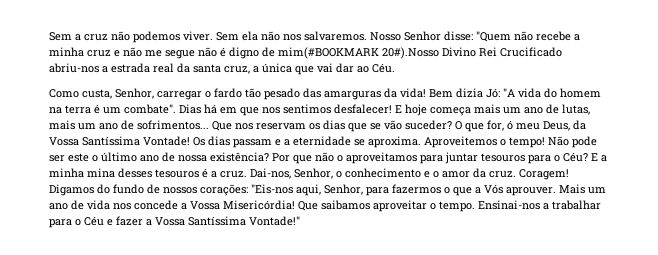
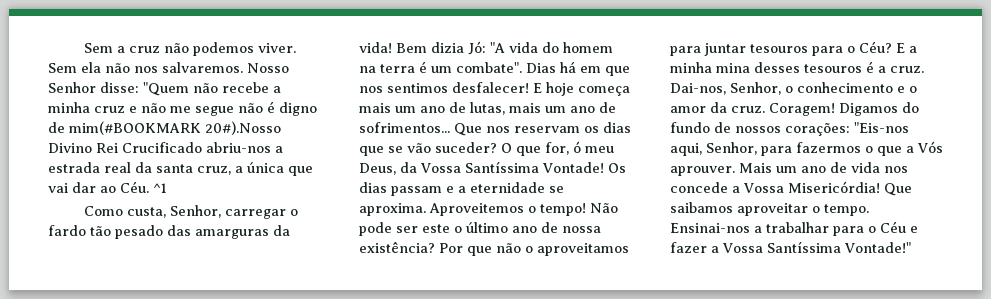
(395, 68) none -> [153,183,167,193] ^1

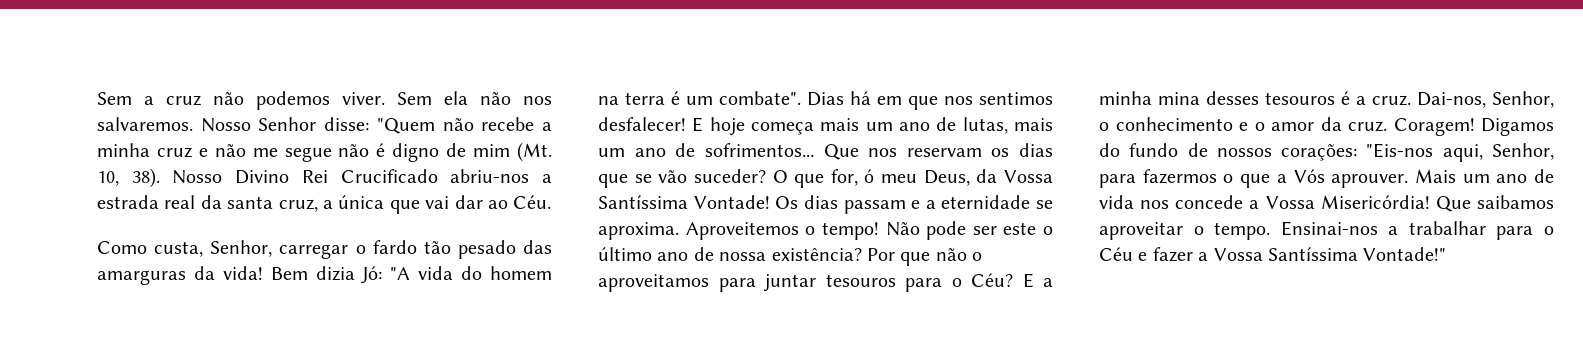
[69,121,281,135] mim(#BOOKMARK 20#).Nosso -> [473,142,553,162] [97,168,223,188] mim (Mt. 10, 38). Nosso
[153,183,167,193] ^1 -> (552, 202) none

